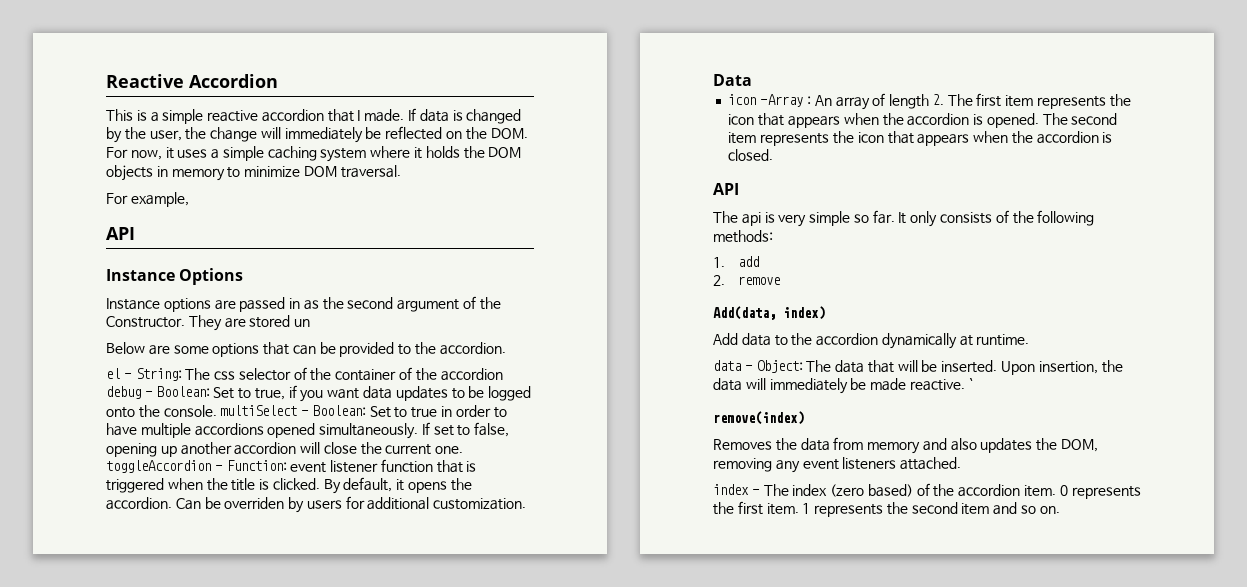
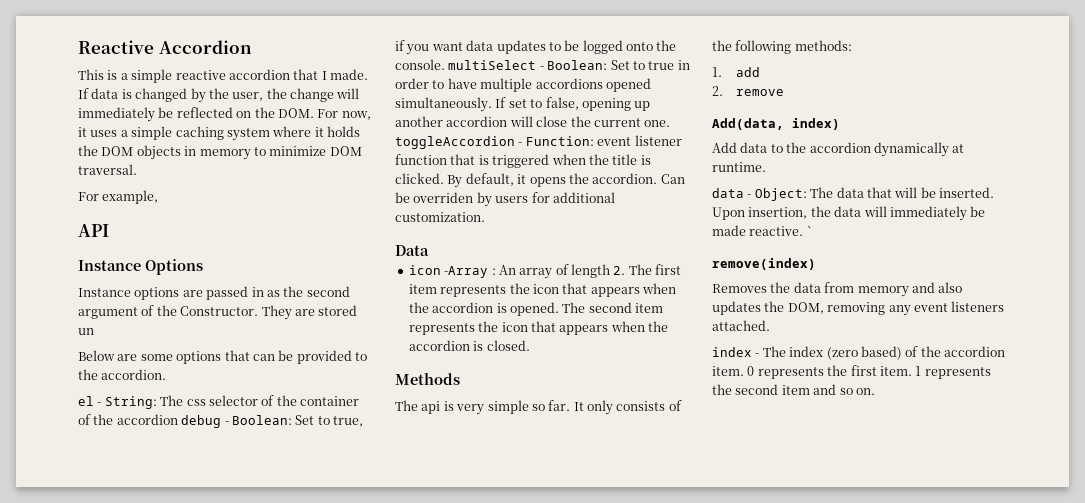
[713,183,739,195] API -> [395,373,460,385] Methods

